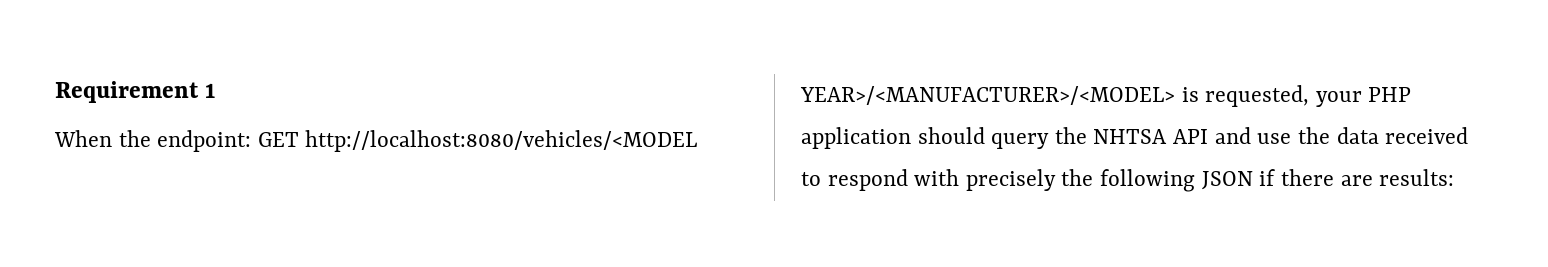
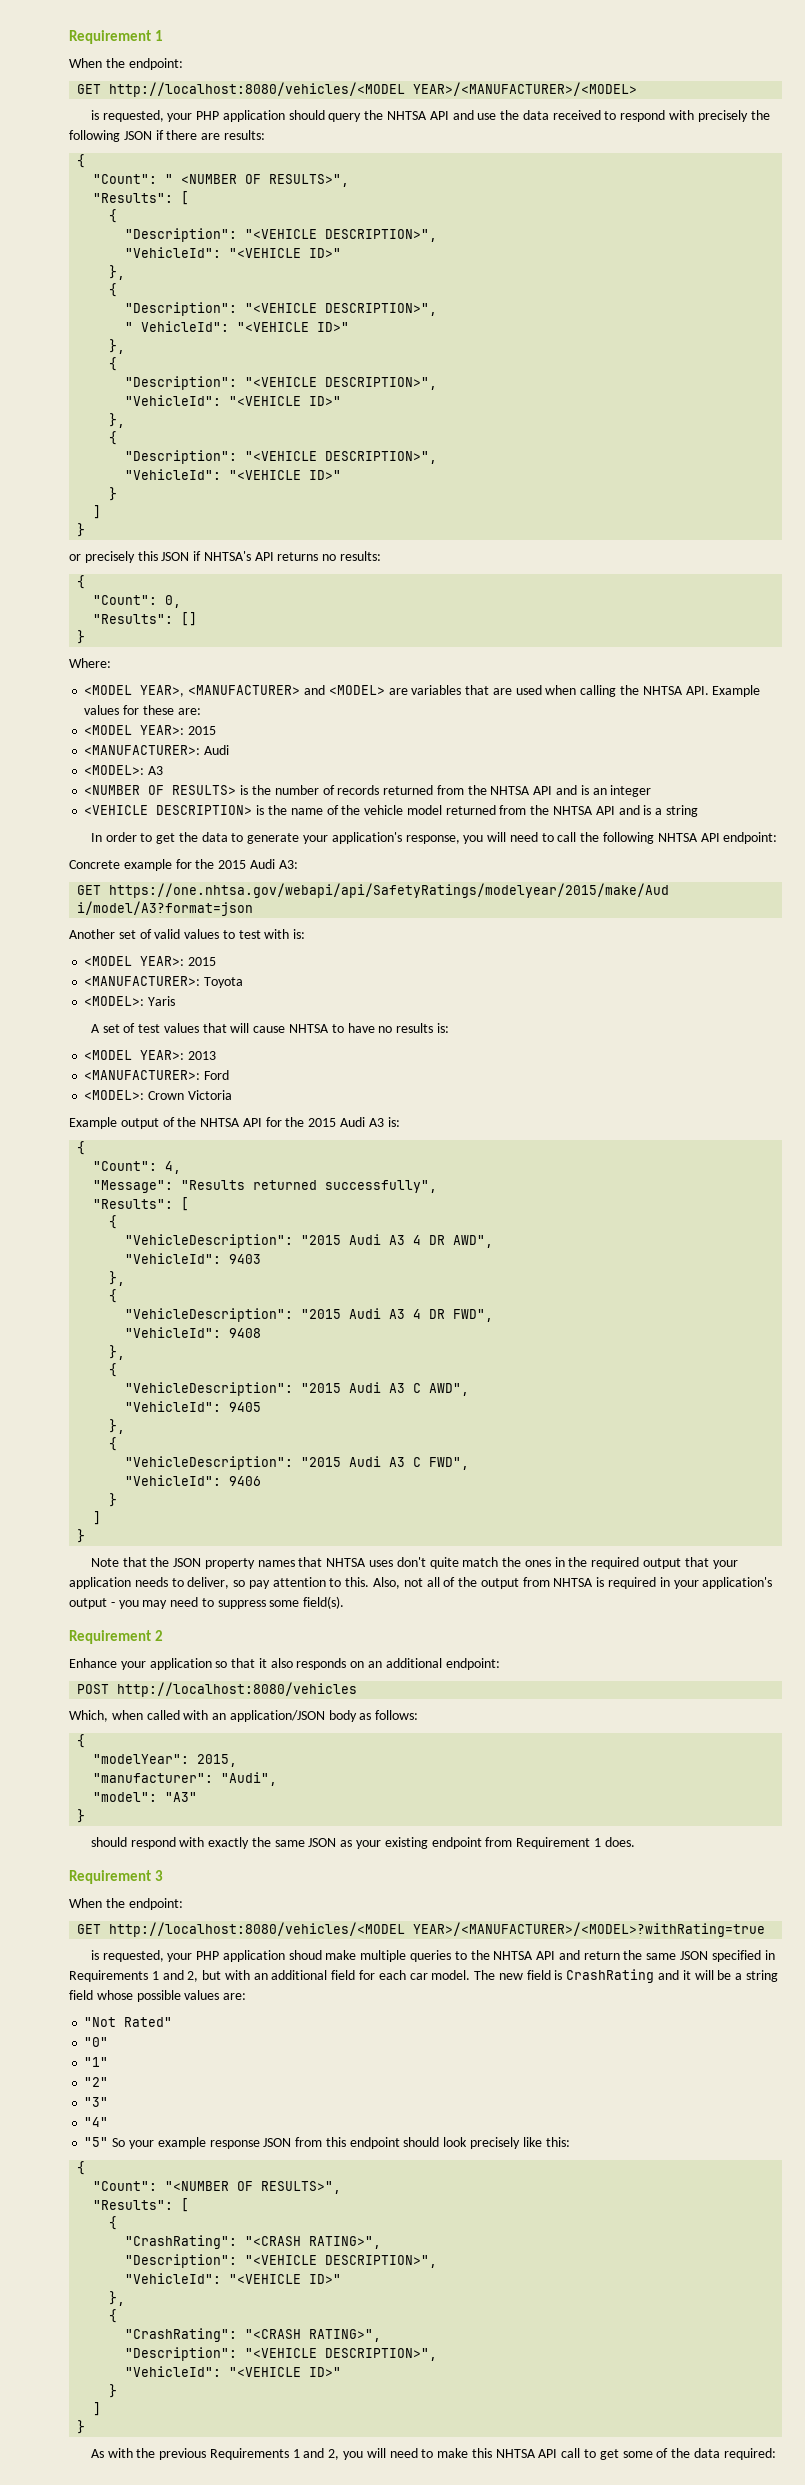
(252, 141) none -> (183, 64) //
(1175, 95) none -> (638, 89) //
(1455, 177) none -> [77,154,86,168] [93,174,350,187] [93,191,190,205] [109,209,118,223] [125,228,438,242] [125,247,342,258] [109,265,126,280] [109,283,118,297] [125,302,438,316] [125,321,350,332] [109,339,126,354] [109,357,118,371] [125,376,438,390] [125,395,342,406] [109,413,126,428] [109,431,118,445] [125,450,438,464] [125,469,342,480] [109,487,118,501] [93,505,102,519] [77,523,86,537] [69,551,382,563] [77,575,86,589] [93,595,182,608] [93,612,198,626] [77,630,86,644] [69,658,111,668] [84,685,761,697] [84,705,201,715] [84,725,217,735] [84,745,230,755] [84,765,164,775] [84,785,652,797] [84,805,698,817] [90,832,778,844] [69,859,298,871] [77,883,670,898] [77,901,254,916] [69,929,306,939] [84,956,217,966] [84,976,244,988] [84,996,176,1006] [90,1023,449,1033] [84,1050,217,1060] [84,1070,230,1080] [84,1090,232,1100] [69,1117,400,1129] [77,1141,86,1155] [93,1161,182,1174] [93,1180,438,1193] [93,1197,190,1211] [109,1215,118,1229] [125,1234,494,1248] [125,1253,262,1264] [109,1271,126,1286] [109,1289,118,1303] [125,1308,494,1322] [125,1327,262,1338] [109,1345,126,1360] [109,1363,118,1377] [125,1382,470,1396] [125,1401,262,1412] [109,1419,126,1434] [109,1437,118,1451] [125,1456,470,1470] [125,1475,262,1486] [109,1493,118,1507] [93,1511,102,1525] [77,1529,86,1543] [90,1557,738,1569] [69,1577,773,1589] [69,1596,345,1609] [69,1630,163,1644] [69,1658,500,1670] [77,1682,358,1697] [69,1710,419,1722] [77,1734,86,1748] [93,1754,238,1767] [93,1772,278,1786] [93,1792,198,1802] [77,1809,86,1823] [90,1837,635,1849] [69,1870,163,1884] [69,1898,183,1910] [77,1922,766,1937] [90,1950,775,1962] [69,1969,778,1983] [69,1990,247,2002] [84,2017,173,2027] [84,2037,109,2047] [84,2057,109,2067] [84,2077,109,2087] [84,2097,109,2107] [84,2117,109,2127] [84,2137,570,2149] [77,2161,86,2175] [93,2181,342,2194] [93,2198,190,2212] [109,2216,118,2230] [125,2235,382,2249] [125,2254,438,2268] [125,2273,342,2284] [109,2291,126,2306] [109,2309,118,2323] [125,2328,382,2342] [125,2347,438,2361] [125,2366,342,2377] [109,2384,118,2398] [93,2402,102,2416] [77,2420,86,2434] [90,2448,776,2460] // { // "Count": " <NUMBER OF RESULTS>", // "Results": [ // { // "Description": "<VEHICLE DESCRIPTION>", // "VehicleId": "<VEHICLE ID>" // }, // { // "Description": "<VEHICLE DESCRIPTION>", // " VehicleId": "<VEHICLE ID>" // }, // { // "Description": "<VEHICLE DESCRIPTION>", // "VehicleId": "<VEHICLE ID>" // }, // { // "Description": "<VEHICLE DESCRIPTION>", // "VehicleId": "<VEHICLE ID>" // } // ] // } // or precisely this JSON if NHTSA's API returns no results: // { // "Count": 0, // "Results": [] // } // Where: // <MODEL YEAR>, <MANUFACTURER> and <MODEL> are variables that are used when calling the NHTSA API. Example values for these are: // <MODEL YEAR>: 2015 // <MANUFACTURER>: Audi // <MODEL>: A3 // <NUMBER OF RESULTS> is the number of records returned from the NHTSA API and is an integer // <VEHICLE DESCRIPTION> is the name of the vehicle model returned from the NHTSA API and is a string // In order to get the data to generate your application's response, you will need to call the following NHTSA API endpoint: // Concrete example for the 2015 Audi A3: // GET https://one.nhtsa.gov/webapi/api/SafetyRatings/modelyear/2015/make/Aud i/model/A3?format=json // Another set of valid values to test with is: // <MODEL YEAR>: 2015 // <MANUFACTURER>: Toyota // <MODEL>: Yaris // A set of test values that will cause NHTSA to have no results is: // <MODEL YEAR>: 2013 // <MANUFACTURER>: Ford // <MODEL>: Crown Victoria // Example output of the NHTSA API for the 2015 Audi A3 is: // { // "Count": 4, // "Message": "Results returned successfully", // "Results": [ // { // "VehicleDescription": "2015 Audi A3 4 DR AWD", // "VehicleId": 9403 // }, // { // "VehicleDescription": "2015 Audi A3 4 DR FWD", // "VehicleId": 9408 // }, // { // "VehicleDescription": "2015 Audi A3 C AWD", // "VehicleId": 9405 // }, // { // "VehicleDescription": "2015 Audi A3 C FWD", // "VehicleId": 9406 // } // ] // } // Note that the JSON property names that NHTSA uses don't quite match the ones in the required output that your application needs to deliver, so pay attention to this. Also, not all of the output from NHTSA is required in your application's output - you may need to suppress some field(s). // Requirement 2 // Enhance your application so that it also responds on an additional endpoint: // POST http://localhost:8080/vehicles // Which, when called with an application/JSON body as follows: // { // "modelYear": 2015, // "manufacturer": "Audi", // "model": "A3" // } // should respond with exactly the same JSON as your existing endpoint from Requirement 1 does. // Requirement 3 // When the endpoint: // GET http://localhost:8080/vehicles/<MODEL YEAR>/<MANUFACTURER>/<MODEL>?withRating=true // is requested, your PHP application shoud make multiple queries to the NHTSA API and return the same JSON specified in Requirements 1 and 2, but with an additional field for each car model. The new field is CrashRating and it will be a string field whose possible values are: // "Not Rated" // "0" // "1" // "2" // "3" // "4" // "5" So your example response JSON from this endpoint should look precisely like this: // { // "Count": "<NUMBER OF RESULTS>", // "Results": [ // { // "CrashRating": "<CRASH RATING>", // "Description": "<VEHICLE DESCRIPTION>", // "VehicleId": "<VEHICLE ID>" // }, // { // "CrashRating": "<CRASH RATING>", // "Description": "<VEHICLE DESCRIPTION>", // "VehicleId": "<VEHICLE ID>" // } // ] // } // As with the previous Requirements 1 and 2, you will need to make this NHTSA API call to get some of the data required:

